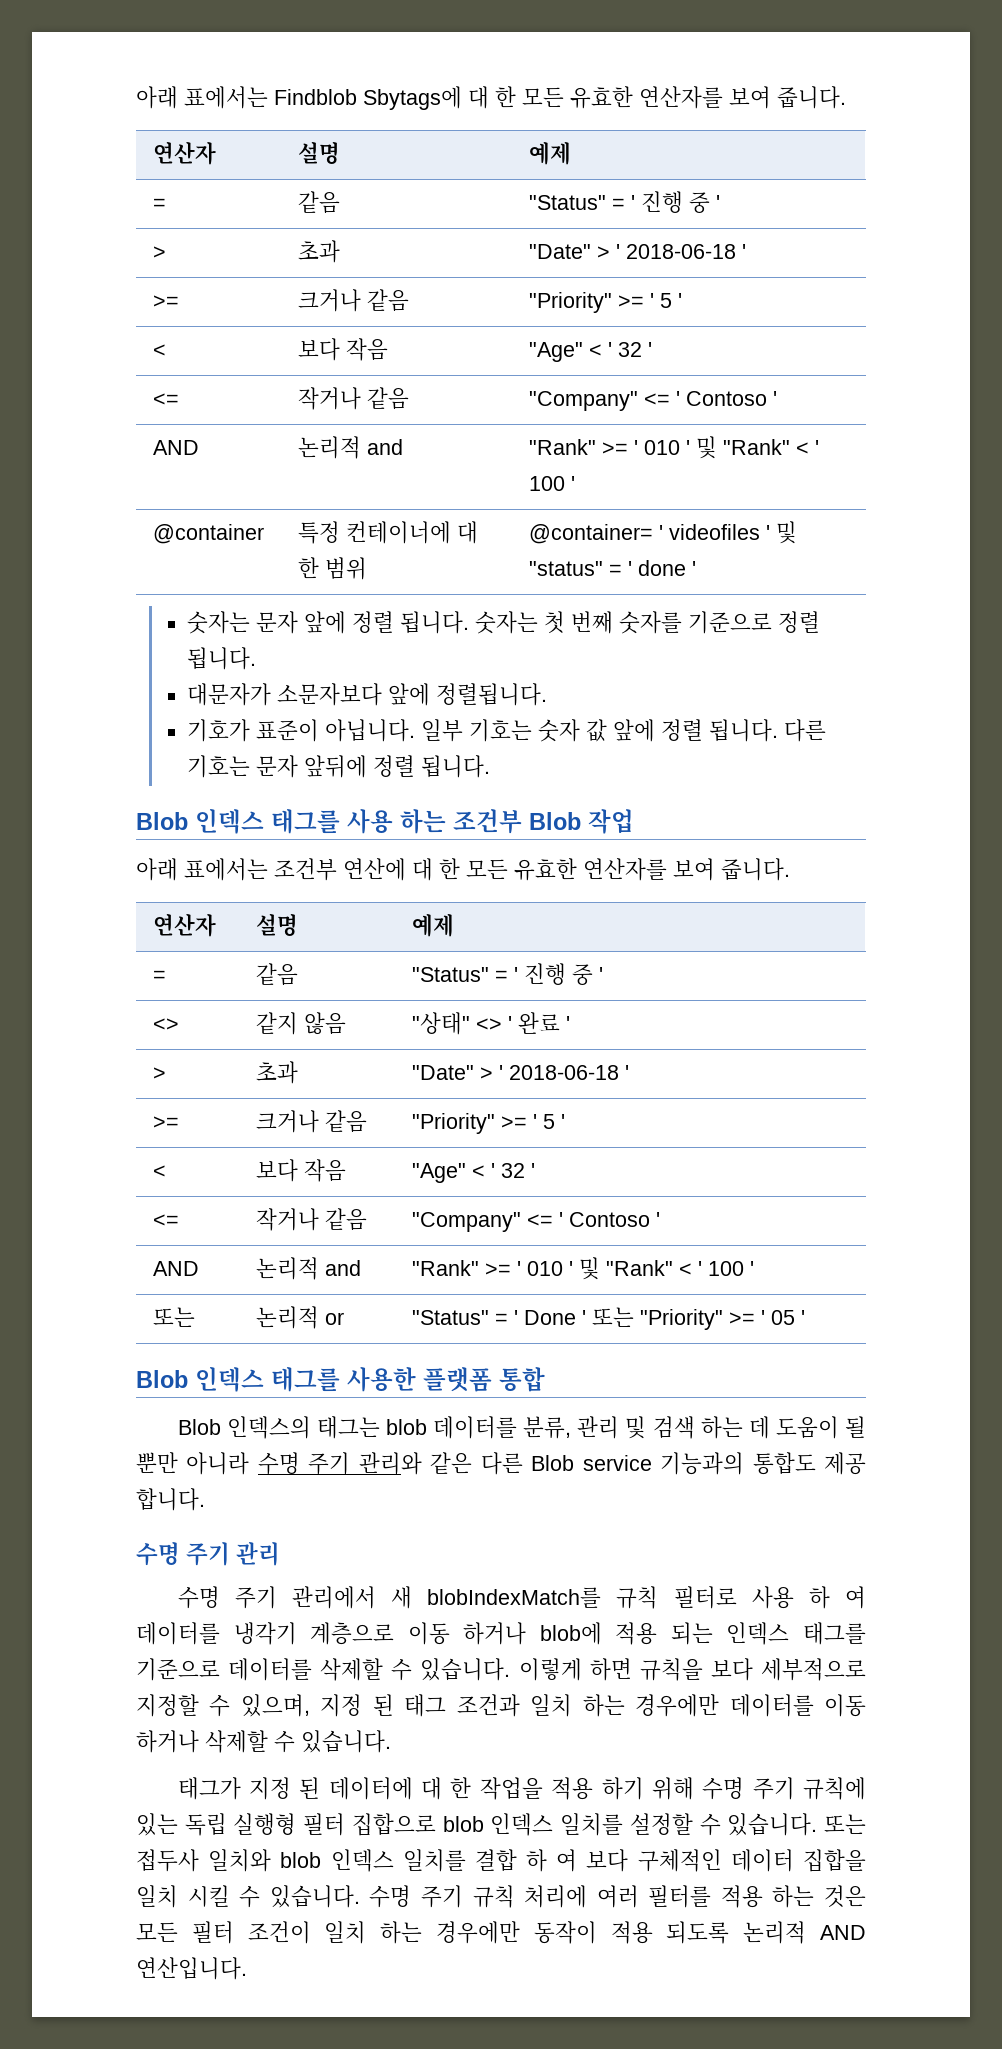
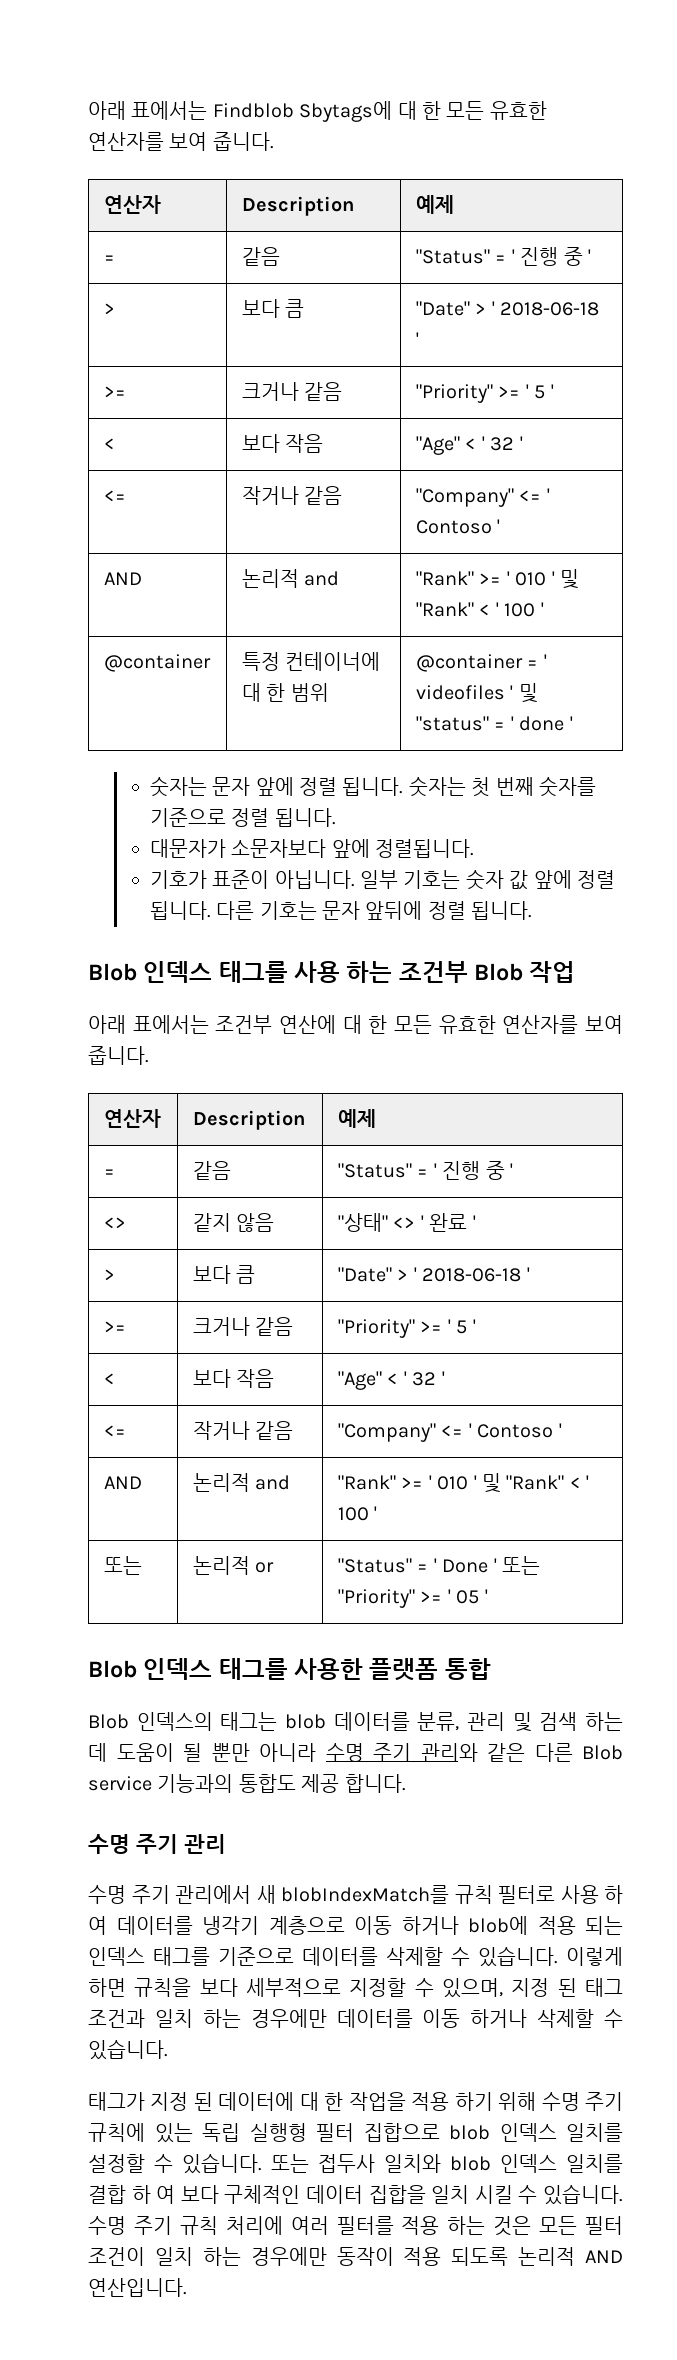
[297,142,340,164] 설명 -> [241,196,354,216] Description
[297,240,340,263] 초과 -> [241,299,305,318] 보다 큼
[528,524,653,544] @container= -> [415,654,539,672] @container =
[255,914,298,936] 설명 -> [192,1110,305,1130] Description
[255,1061,298,1084] 초과 -> [192,1265,256,1284] 보다 큼

